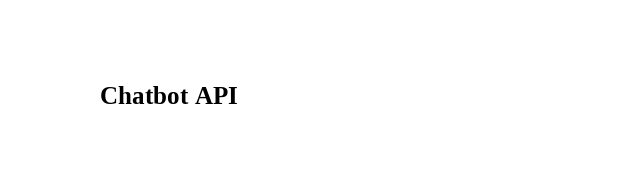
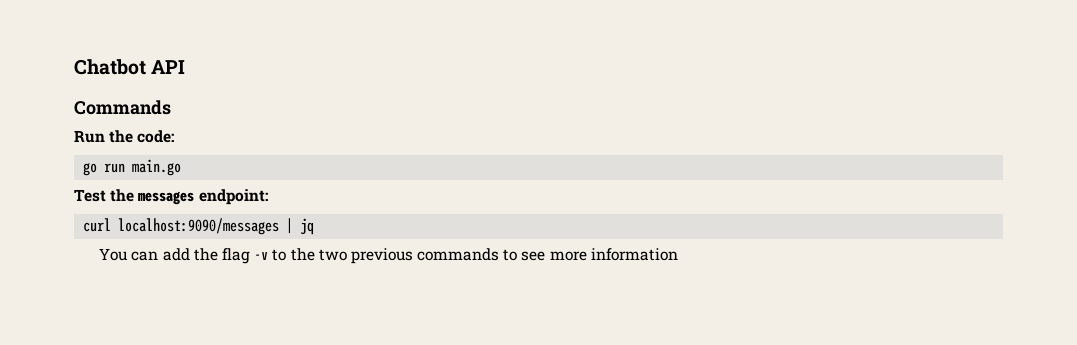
(238, 95) none -> [74,100,171,115] [74,130,175,143] [83,159,182,176] [74,189,268,205] [83,218,315,235] [99,248,678,264] // Commands // Run the code: // go run main.go // Test the messages endpoint: // curl localhost:9090/messages | jq // You can add the flag -v to the two previous commands to see more information

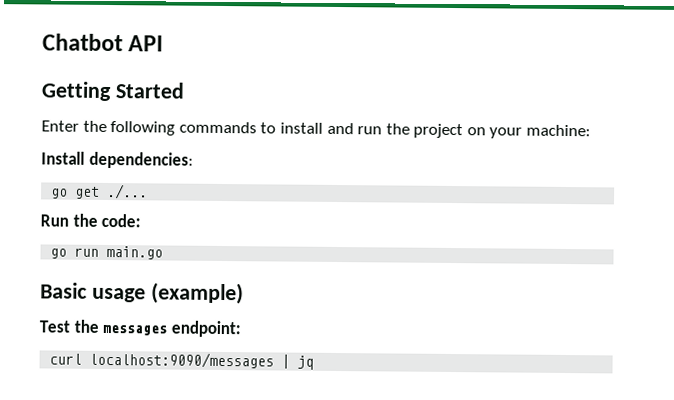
[74,100,171,115] Commands -> [41,81,185,102] [41,120,592,139] [41,151,194,169] [51,183,149,200] Getting Started // Enter the following commands to install and run the project on your machine: // Install dependencies: // go get ./...
(182, 167) none -> [40,282,244,305] // Basic usage (example)
[99,248,678,264] // You can add the flag -v to the two previous commands to see more information -> (315, 362) none

